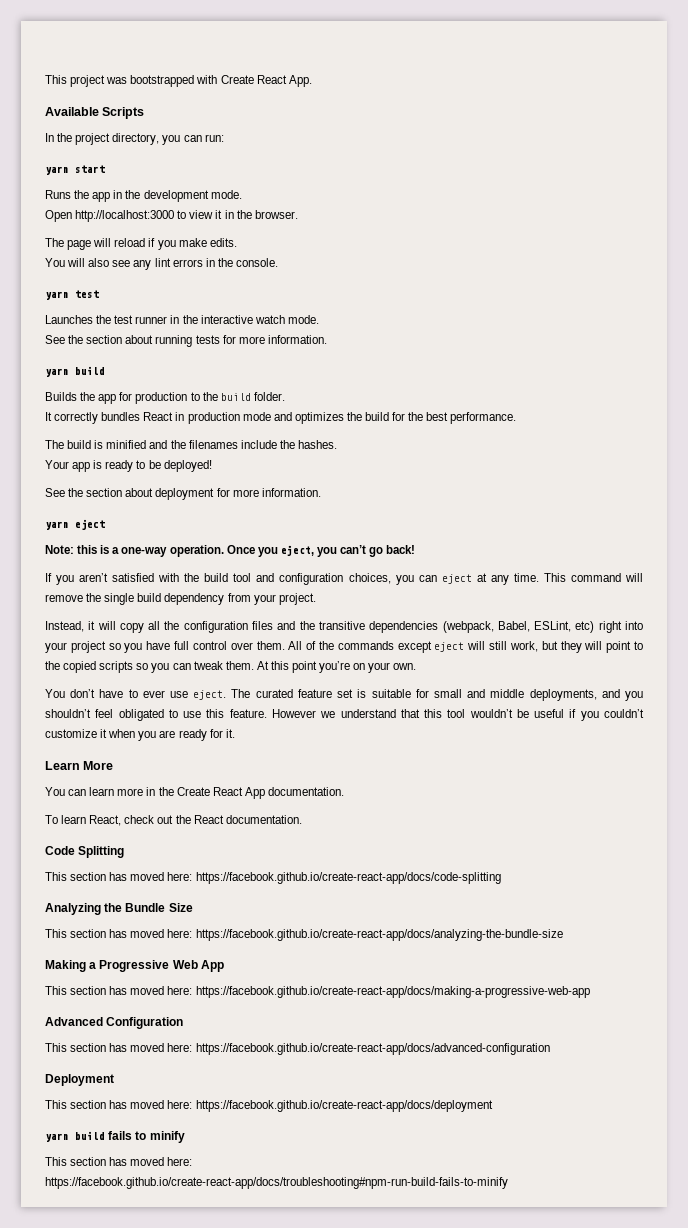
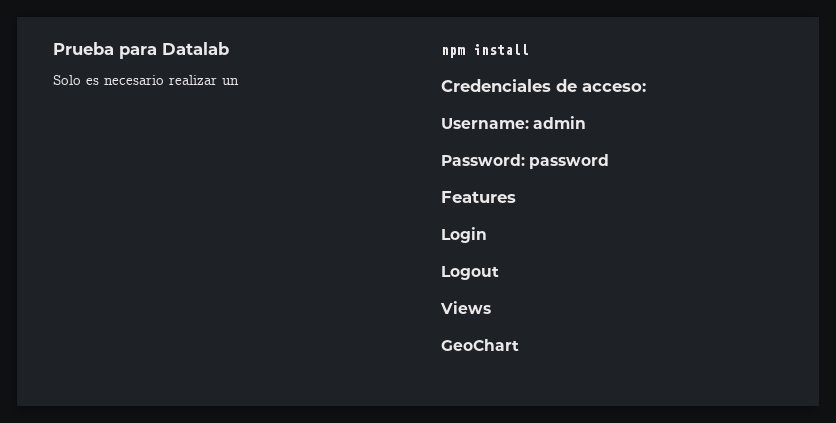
[45,75,312,87] [45,107,145,119] [45,133,224,145] [45,165,105,175] [45,190,242,202] [45,210,298,222] [45,238,237,250] [45,258,278,270] [45,290,99,300] [45,315,319,324] [45,335,327,347] [45,366,105,377] [45,392,285,404] [45,412,517,424] [45,440,337,449] [45,460,212,472] [45,488,321,500] [45,519,105,530] [45,545,416,557] [45,573,643,585] [45,593,316,605] [45,621,643,633] [45,641,644,653] [45,661,417,673] [45,689,644,701] [45,709,644,721] [45,729,235,741] [45,761,114,770] [45,787,344,799] [45,815,302,826] [45,846,125,858] [45,872,501,884] [45,903,193,915] [45,929,563,941] [45,960,224,972] [45,986,590,998] [45,1017,184,1029] [45,1043,550,1055] [45,1074,114,1086] [45,1100,493,1112] [45,1131,185,1143] [45,1157,193,1166] [45,1177,508,1189] This project was bootstrapped with Create React App. // Available Scripts // In the project directory, you can run: // yarn start // Runs the app in the development mode. // Open http://localhost:3000 to view it in the browser. // The page will reload if you make edits. // You will also see any lint errors in the console. // yarn test // Launches the test runner in the interactive watch mode. // See the section about running tests for more information. // yarn build // Builds the app for production to the build folder. // It correctly bundles React in production mode and optimizes the build for the best performance. // The build is minified and the filenames include the hashes. // Your app is ready to be deployed! // See the section about deployment for more information. // yarn eject // Note: this is a one-way operation. Once you eject, you can’t go back! // If you aren’t satisfied with the build tool and configuration choices, you can eject at any time. This command will remove the single build dependency from your project. // Instead, it will copy all the configuration files and the transitive dependencies (webpack, Babel, ESLint, etc) right into your project so you have full control over them. All of the commands except eject will still work, but they will point to the copied scripts so you can tweak them. At this point you’re on your own. // You don’t have to ever use eject. The curated feature set is suitable for small and middle deployments, and you shouldn’t feel obligated to use this feature. However we understand that this tool wouldn’t be useful if you couldn’t customize it when you are ready for it. // Learn More // You can learn more in the Create React App documentation. // To learn React, check out the React documentation. // Code Splitting // This section has moved here: https://facebook.github.io/create-react-app/docs/code-splitting // Analyzing the Bundle Size // This section has moved here: https://facebook.github.io/create-react-app/docs/analyzing-the-bundle-size // Making a Progressive Web App // This section has moved here: https://facebook.github.io/create-react-app/docs/making-a-progressive-web-app // Advanced Configuration // This section has moved here: https://facebook.github.io/create-react-app/docs/advanced-configuration // Deployment // This section has moved here: https://facebook.github.io/create-react-app/docs/deployment // yarn build fails to minify // This section has moved here: https://facebook.github.io/create-react-app/docs/troubleshooting#npm-run-build-fails-to-minify -> [53,42,229,59] [53,75,239,85] [441,44,529,58] [441,79,646,92] [441,116,587,129] [441,154,610,169] [441,191,516,203] [441,227,487,243] [441,266,499,280] [440,301,491,314] [441,339,519,351] Prueba para Datalab // Solo es necesario realizar un // npm install // Credenciales de acceso: // Username: admin // Password: password // Features // Login // Logout // Views // GeoChart

